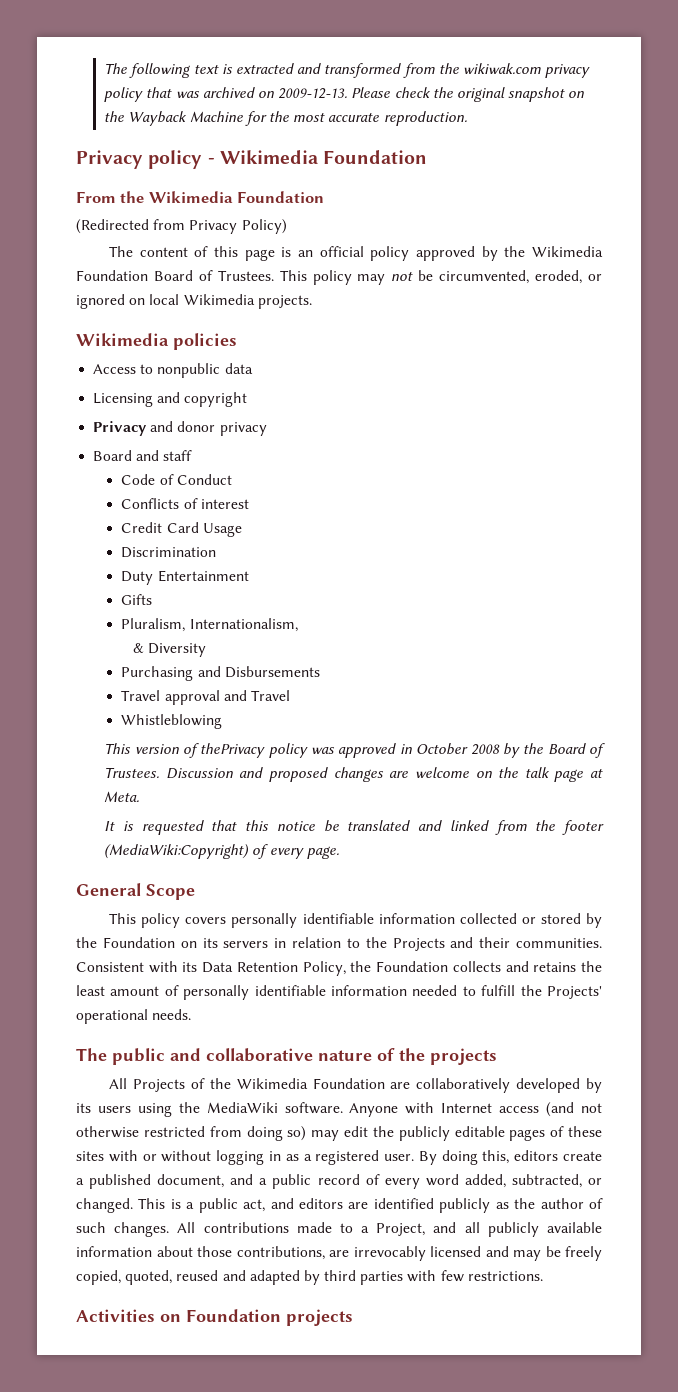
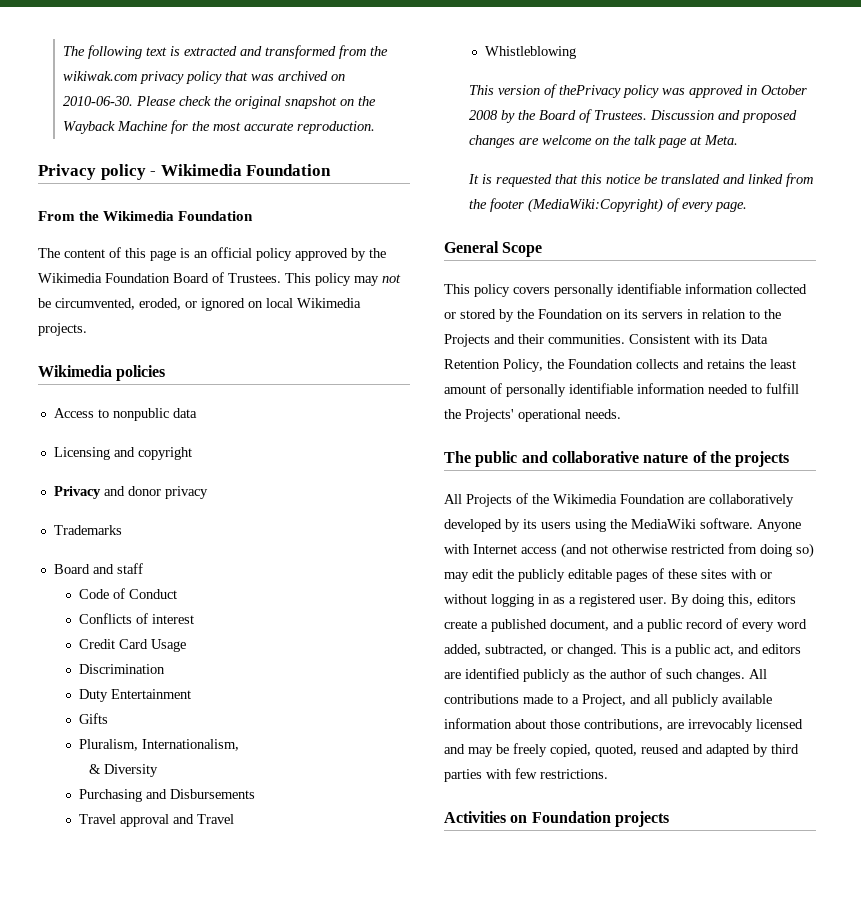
[278,88,348,99] 2009-12-13. -> [63,96,134,106] 2010-06-30.
[76,219,287,234] // (Redirected from Privacy Policy) -> (254, 216) none
(267, 429) none -> [53,525,122,535] // Trademarks

